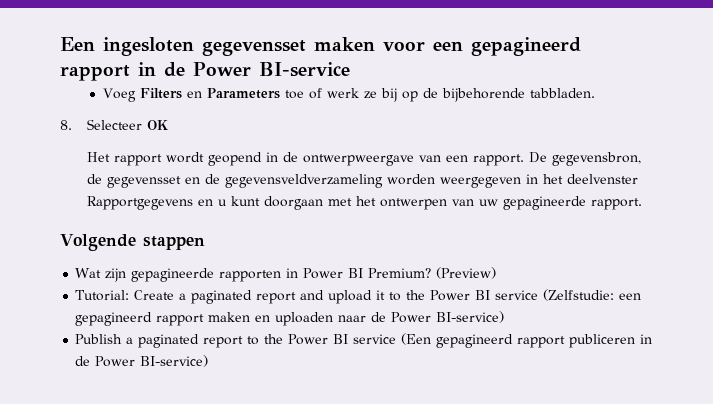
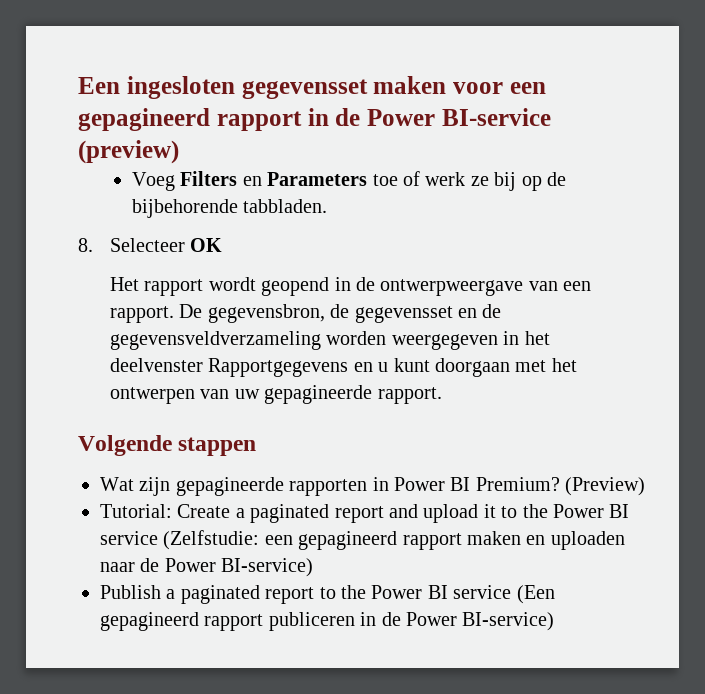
(350, 69) none -> [78,140,179,164] (preview)

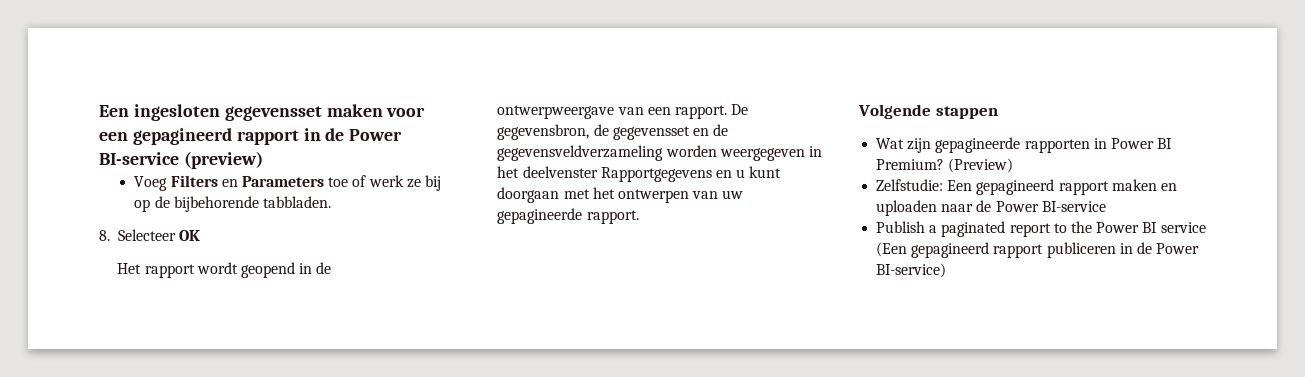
[100,504,630,523] [100,530,293,550] Tutorial: Create a paginated report and upload it to the Power BI service (Zelfstudie: een -> [876,179,973,191] Zelfstudie: Een
[221,558,314,577] BI-service) -> [1041,201,1106,212] BI-service

